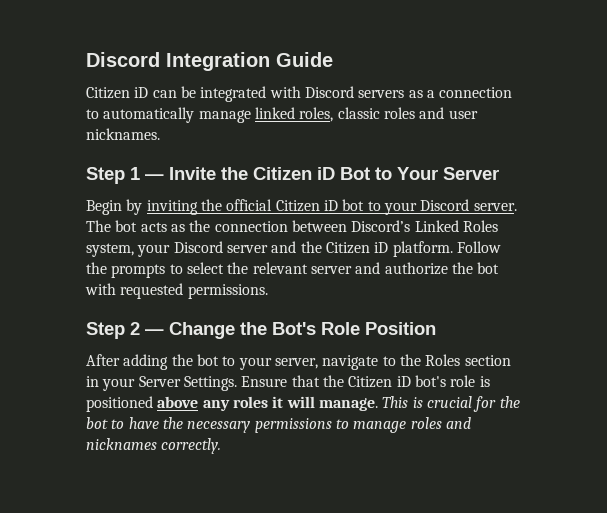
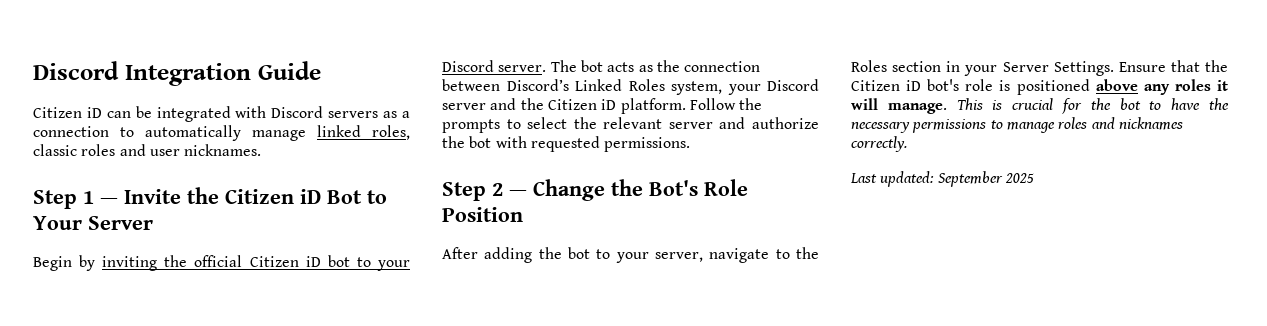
(222, 446) none -> [850,171,1034,187] // Last updated: September 2025

